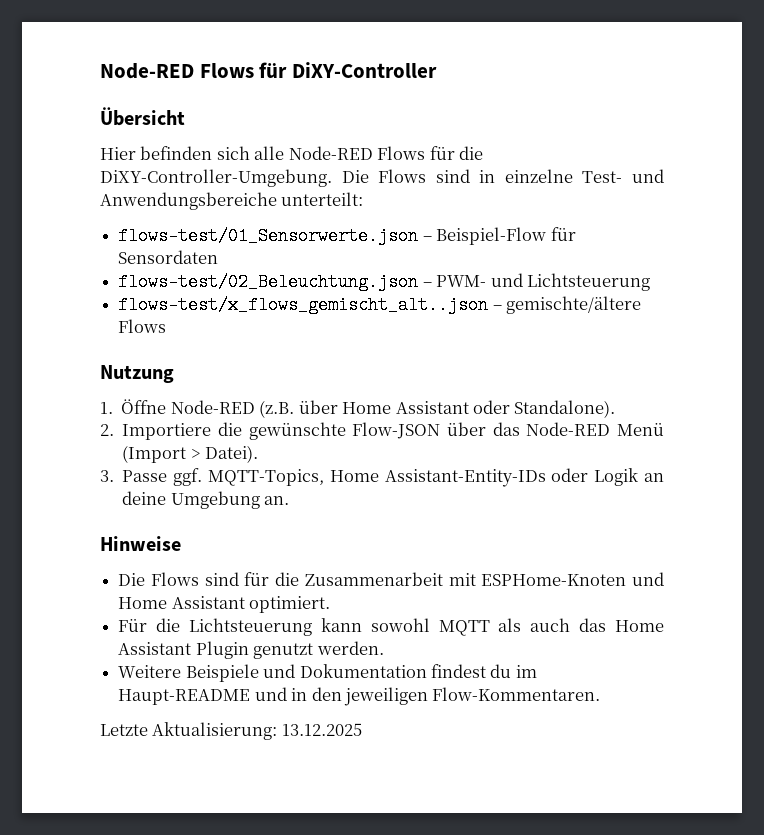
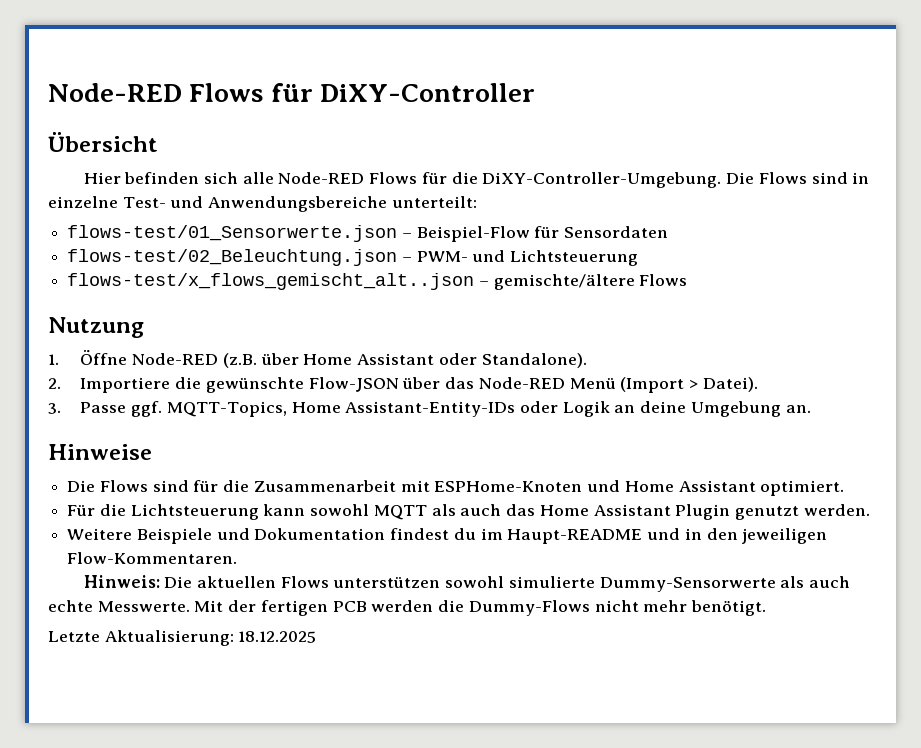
(601, 694) none -> [83,575,851,592] [48,600,766,616] // Hinweis: Die aktuellen Flows unterstützen sowohl simulierte Dummy-Sensorwerte als auch echte Messwerte. Mit der fertigen PCB werden die Dummy-Flows nicht mehr benötigt.
[281,723,362,736] 13.12.2025 -> [238,631,317,643] 18.12.2025

